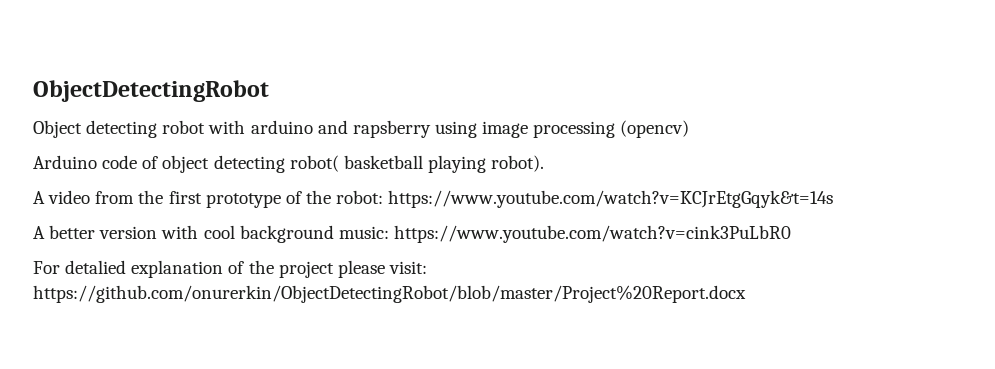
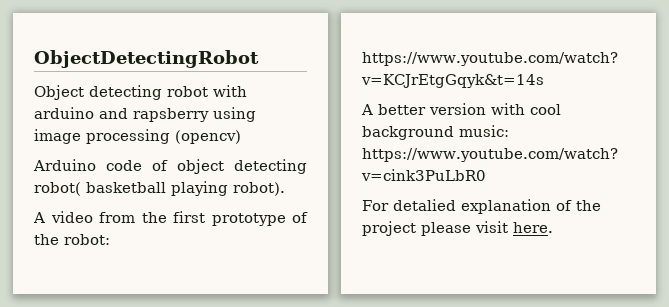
[388,261,427,274] [33,285,746,303] visit: https://github.com/onurerkin/ObjectDetectingRobot/blob/master/Project%20Report.docx -> [475,221,553,233] visit here.

